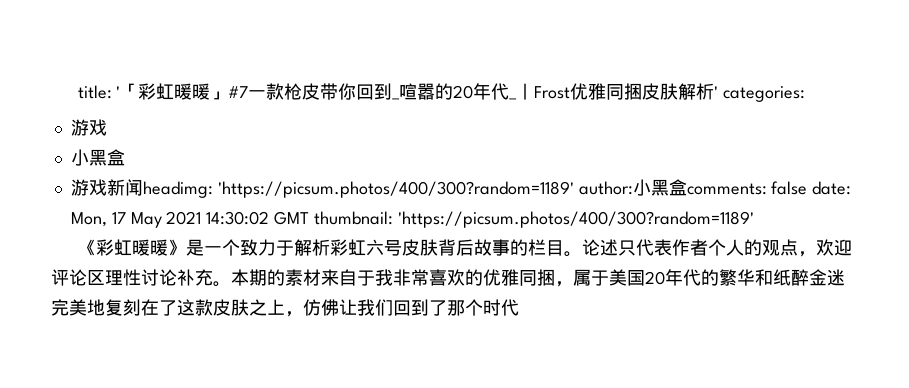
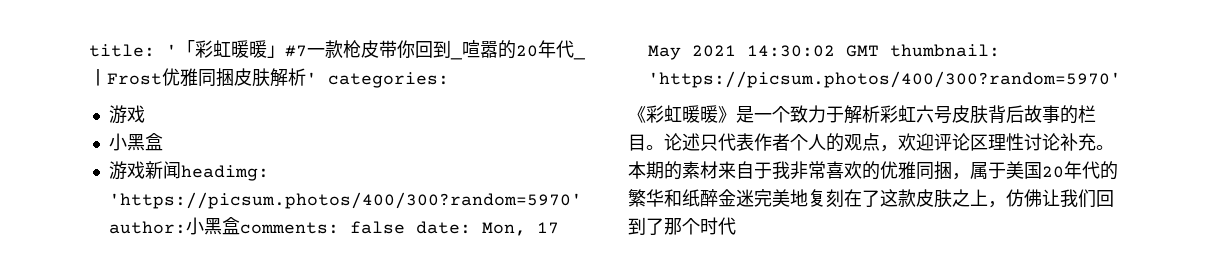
[217,181,574,198] 'https://picsum.photos/400/300?random=1189' -> [108,192,582,209] 'https://picsum.photos/400/300?random=5970'
[397,211,754,228] 'https://picsum.photos/400/300?random=1189' -> [647,71,1121,88] 'https://picsum.photos/400/300?random=5970'

